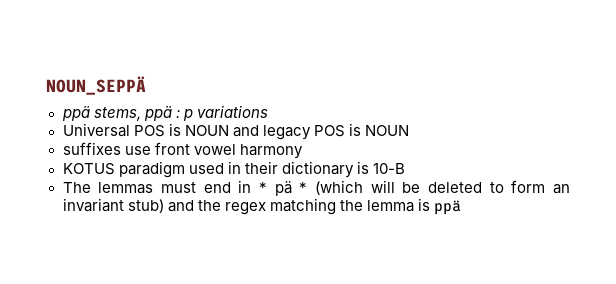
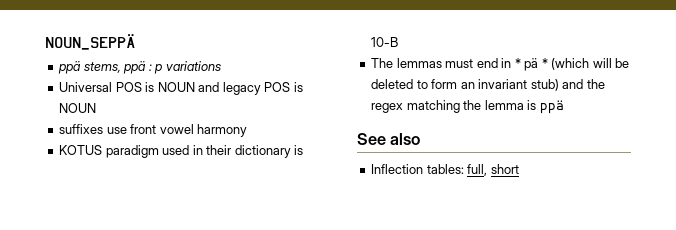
(461, 207) none -> [357,133,421,145] [371,164,519,176] // See also // Inflection tables: full, short

